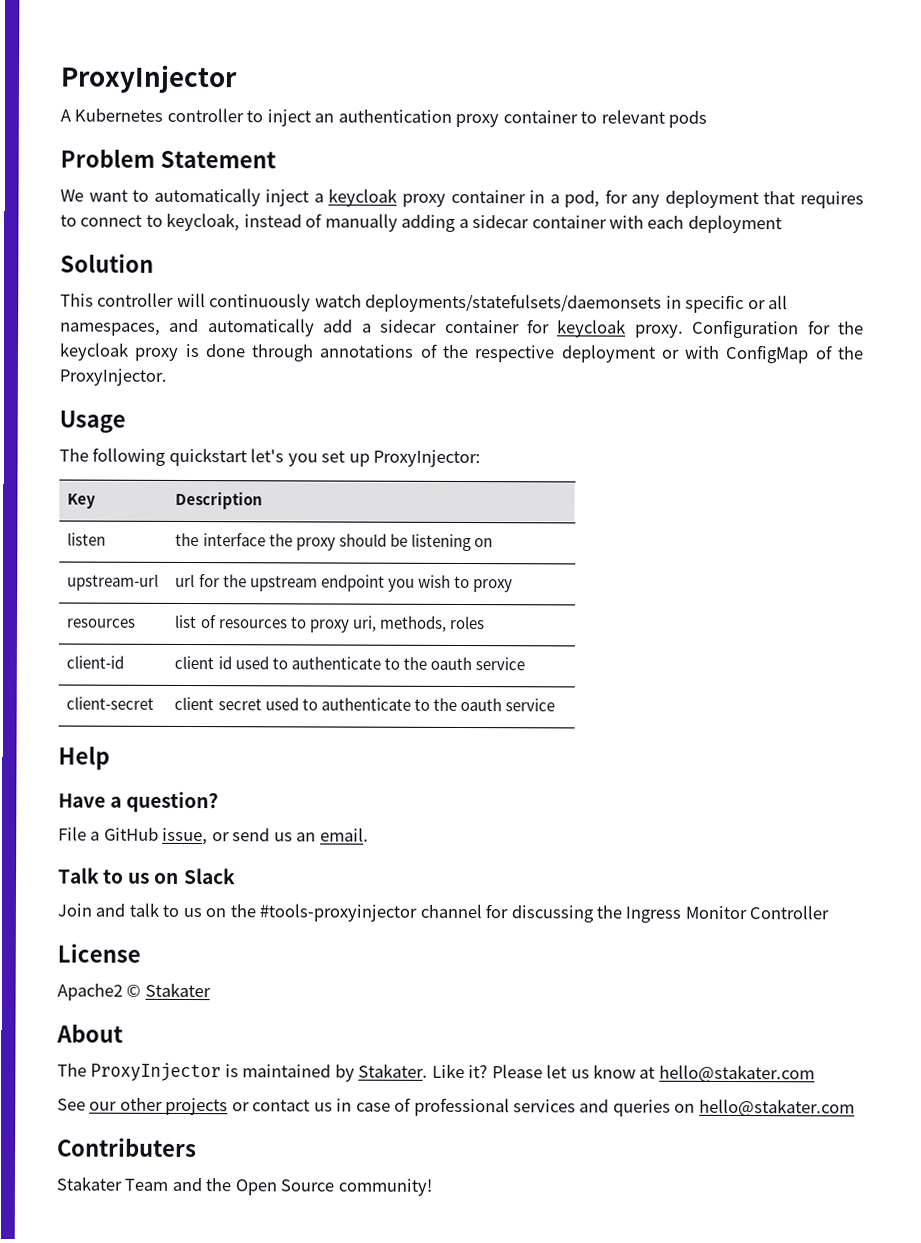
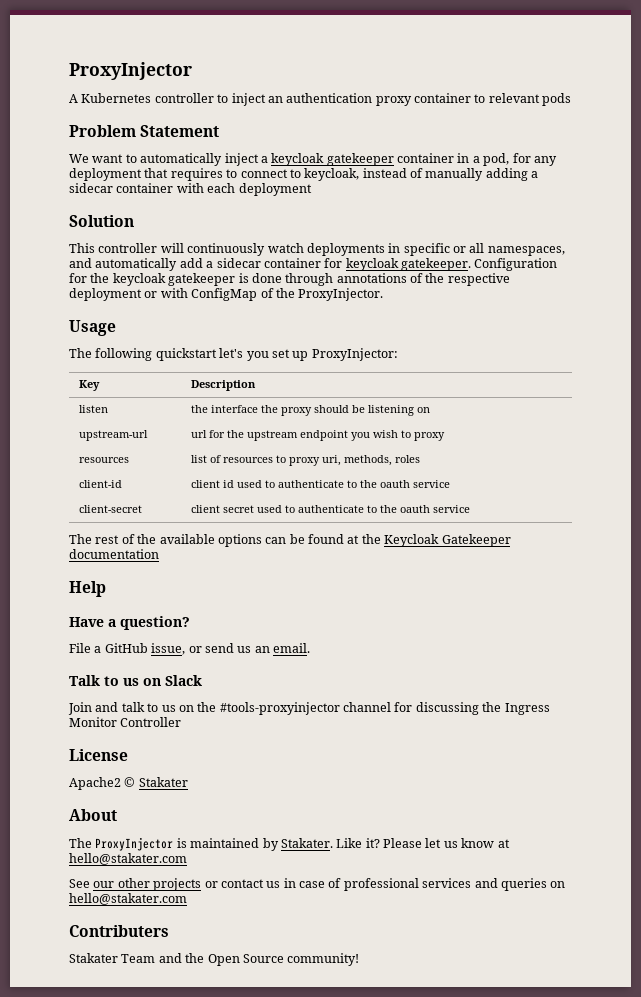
[401,193,446,207] proxy -> [326,153,394,166] gatekeeper
[365,293,663,313] deployments/statefulsets/daemonsets -> [306,243,385,256] deployments
[634,324,684,338] proxy. -> [401,258,471,271] gatekeeper.
[134,347,180,361] proxy -> [168,273,236,286] gatekeeper
(555, 705) none -> [69,534,511,547] [69,549,159,559] // The rest of the available options can be found at the Keycloak Gatekeeper documentation

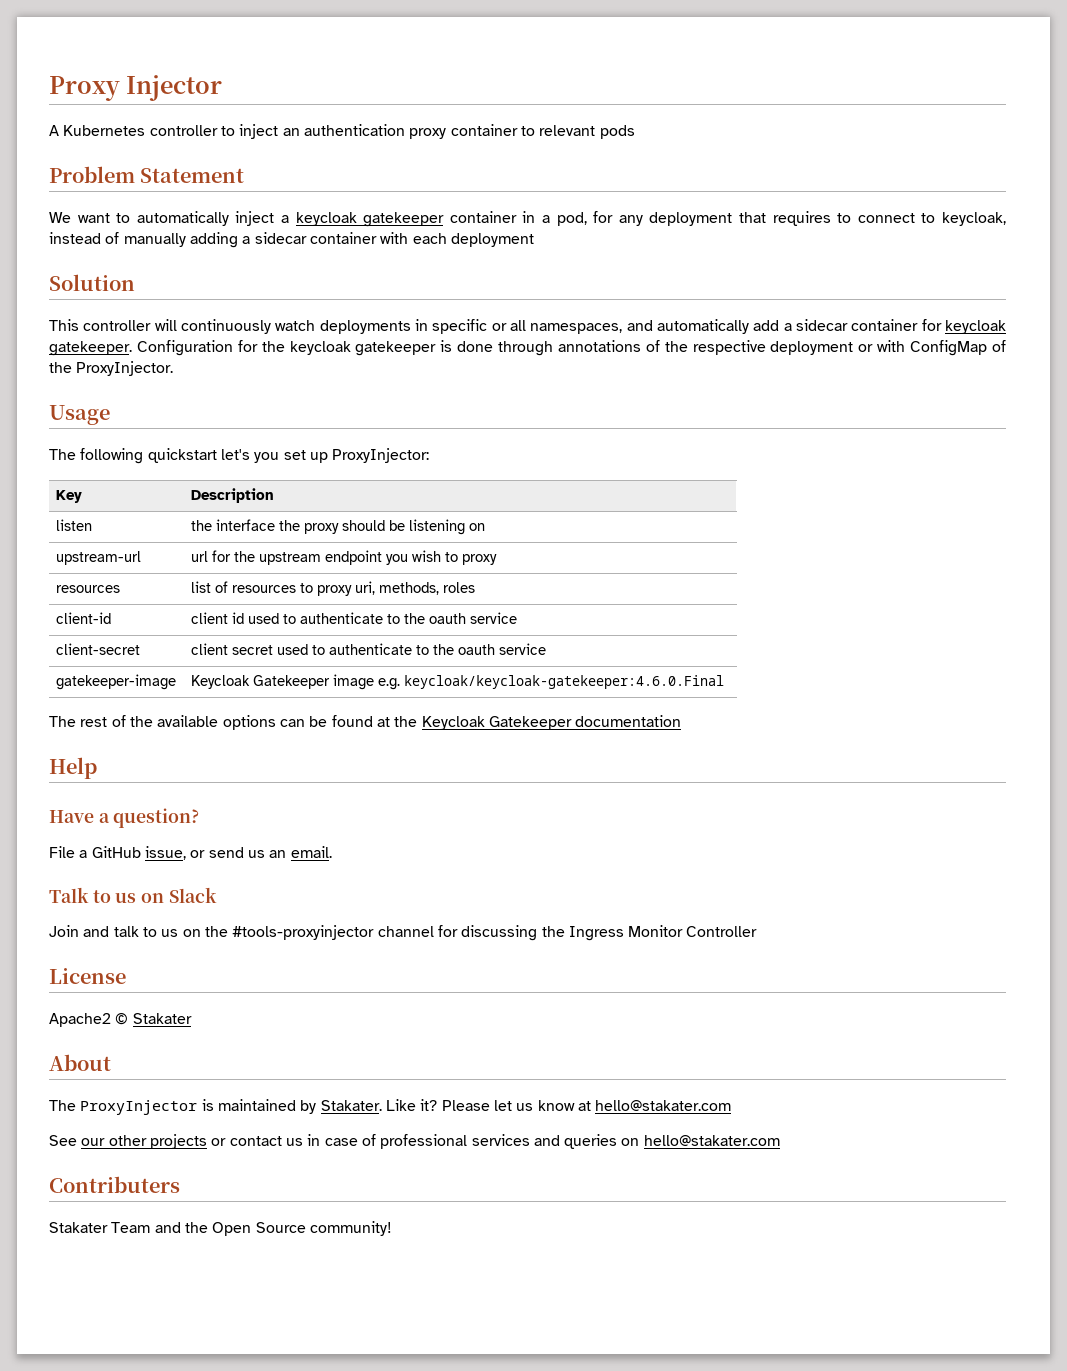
[69,62,192,80] ProxyInjector -> [49,75,223,101] Proxy Injector
(470, 509) none -> [56,674,177,690] [191,674,725,690] // gatekeeper-image | Keycloak Gatekeeper image e.g. keycloak/keycloak-gatekeeper:4.6.0.Final

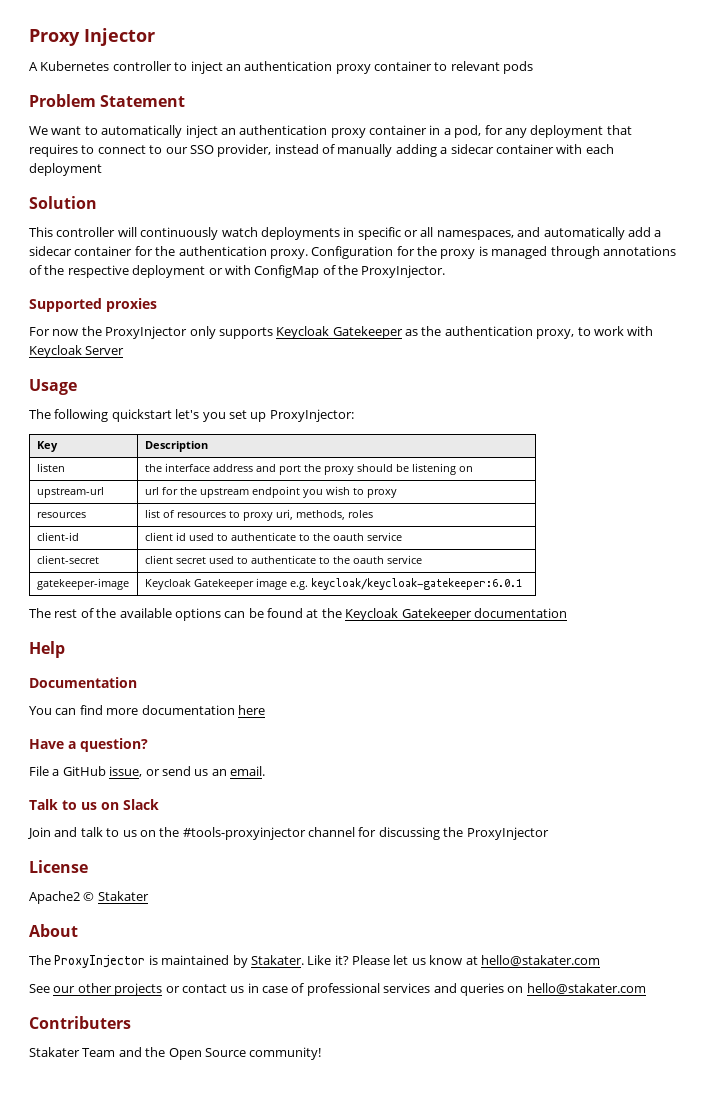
[281,212,445,227] a keycloak gatekeeper -> [220,125,366,138] an authentication proxy
[942,212,1007,226] keycloak, -> [165,144,272,157] our SSO provider,
[945,320,1007,334] [49,340,494,356] keycloak gatekeeper. Configuration for the keycloak gatekeeper is done -> [155,246,548,259] the authentication proxy. Configuration for the proxy is managed
(174, 368) none -> [29,298,157,312] [29,326,654,339] [29,345,125,358] // Supported proxies // For now the ProxyInjector only supports Keycloak Gatekeeper as the authentication proxy, to work with Keycloak Server
(276, 525) none -> [212,464,301,475] address and port
[404,675,725,689] keycloak/keycloak-gatekeeper:4.6.0.Final -> [310,578,522,590] keycloak/keycloak-gatekeeper:6.0.1
(97, 768) none -> [29,677,137,688] [29,705,265,715] // Documentation // You can find more documentation here
[568,925,758,941] Ingress Monitor Controller -> [466,827,549,840] ProxyInjector

